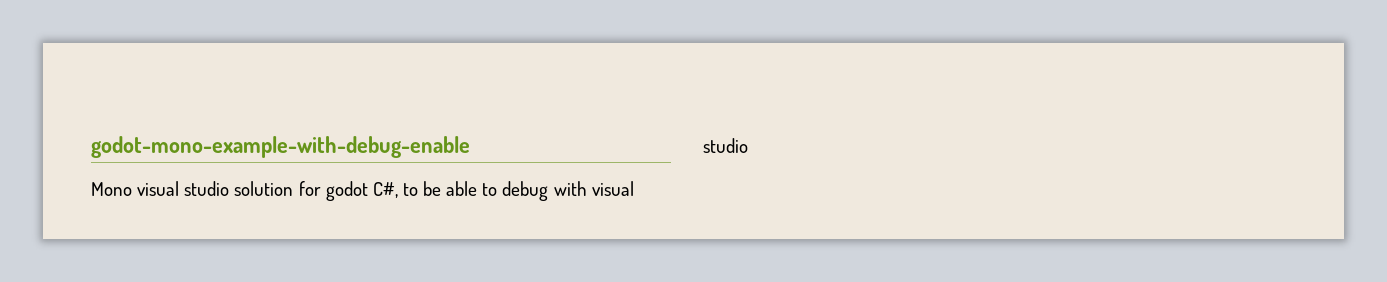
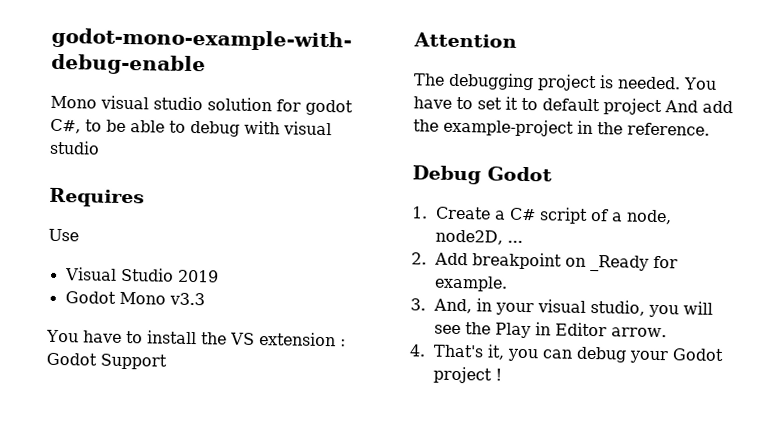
(748, 145) none -> [49,187,145,208] [48,228,79,242] [64,267,219,283] [64,291,205,306] [46,329,346,347] [46,352,167,370] [413,32,517,48] [413,72,717,92] [413,96,733,116] [413,118,710,137] [412,165,552,185] [411,206,673,225] [435,229,524,245] [411,252,679,272] [434,275,509,292] [410,298,714,318] [434,322,668,339] [409,344,725,364] [433,366,503,384] // Requires // Use // Visual Studio 2019 // Godot Mono v3.3 // You have to install the VS extension : Godot Support // Attention // The debugging project is needed. You have to set it to default project And add the example-project in the reference. // Debug Godot // 1. Create a C# script of a node, node2D, ... // 2. Add breakpoint on _Ready for example. // 3. And, in your visual studio, you will see the Play in Editor arrow. // 4. That's it, you can debug your Godot project !

